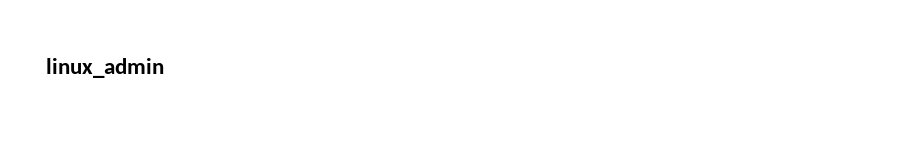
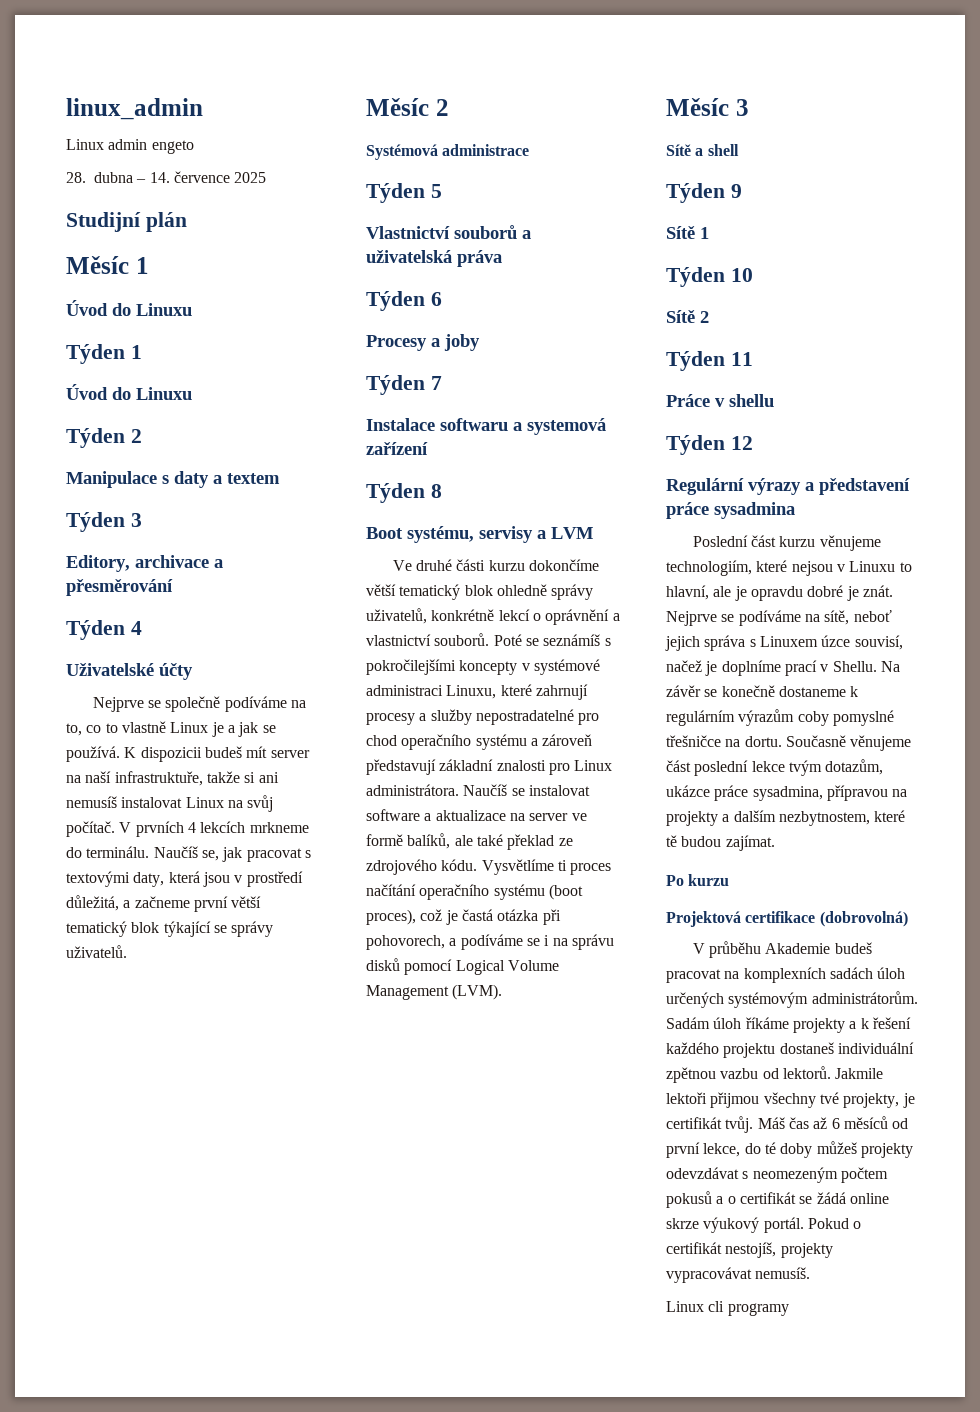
(164, 68) none -> [66,139,194,154] [66,171,267,183] [66,212,187,232] [66,256,149,274] [66,300,192,316] [66,344,142,364] [66,384,192,400] [66,428,142,448] [66,471,280,488] [66,512,142,532] [66,555,223,572] [66,579,173,596] [66,620,142,640] [66,663,193,680] [92,696,306,712] [66,721,276,737] [66,746,310,762] [66,771,279,786] [66,795,274,812] [66,821,309,837] [66,846,311,862] [66,871,303,887] [66,895,262,912] [66,921,274,937] [66,945,127,958] [366,98,449,116] [366,144,530,160] [366,183,442,203] [366,225,531,239] [366,250,502,267] [366,291,442,311] [366,334,480,351] [366,375,442,395] [366,418,606,435] [366,442,428,455] [366,483,442,503] [366,526,593,543] [392,559,599,571] [366,584,594,600] [366,608,620,625] [366,633,611,646] [366,659,600,675] [366,684,588,700] [366,709,600,725] [366,734,593,750] [366,759,613,775] [366,784,590,796] [366,809,587,821] [366,833,573,850] [366,859,612,875] [366,884,583,900] [366,909,561,925] [366,934,614,950] [366,958,559,975] [366,984,503,1000] [666,98,749,116] [666,144,739,156] [666,183,742,203] [666,226,709,239] [666,267,753,287] [666,310,709,323] [666,351,753,371] [666,394,774,407] [666,435,753,455] [666,478,910,495] [666,502,795,519] [692,535,881,551] [666,560,912,576] [666,585,893,601] [666,610,892,626] [665,635,903,651] [666,660,900,676] [666,685,859,697] [666,709,894,726] [666,735,912,751] [666,759,884,776] [666,785,908,801] [666,810,906,826] [666,835,775,851] [666,874,730,886] [666,911,908,927] [692,941,872,958] [666,967,906,983] [666,991,918,1008] [666,1017,911,1033] [666,1042,914,1058] [666,1066,884,1083] [666,1092,915,1108] [666,1116,909,1133] [666,1141,913,1158] [666,1167,888,1183] [666,1191,889,1208] [666,1217,862,1233] [666,1242,833,1258] [666,1267,811,1283] [666,1301,789,1316] // Linux admin engeto // 28. dubna – 14. července 2025 // Studijní plán // Měsíc 1 // Úvod do Linuxu // Týden 1 // Úvod do Linuxu // Týden 2 // Manipulace s daty a textem // Týden 3 // Editory, archivace a přesměrování // Týden 4 // Uživatelské účty // Nejprve se společně podíváme na to, co to vlastně Linux je a jak se používá. K dispozicii budeš mít server na naší infrastruktuře, takže si ani nemusíš instalovat Linux na svůj počítač. V prvních 4 lekcích mrkneme do terminálu. Naučíš se, jak pracovat s textovými daty, která jsou v prostředí důležitá, a začneme první větší tematický blok týkající se správy uživatelů. // Měsíc 2 // Systémová administrace // Týden 5 // Vlastnictví souborů a uživatelská práva // Týden 6 // Procesy a joby // Týden 7 // Instalace softwaru a systemová zařízení // Týden 8 // Boot systému, servisy a LVM // Ve druhé části kurzu dokončíme větší tematický blok ohledně správy uživatelů, konkrétně lekcí o oprávnění a vlastnictví souborů. Poté se seznámíš s pokročilejšími koncepty v systémové administraci Linuxu, které zahrnují procesy a služby nepostradatelné pro chod operačního systému a zároveň představují základní znalosti pro Linux administrátora. Naučíš se instalovat software a aktualizace na server ve formě balíků, ale také překlad ze zdrojového kódu. Vysvětlíme ti proces načítání operačního systému (boot proces), což je častá otázka při pohovorech, a podíváme se i na správu disků pomocí Logical Volume Management (LVM). // Měsíc 3 // Sítě a shell // Týden 9 // Sítě 1 // Týden 10 // Sítě 2 // Týden 11 // Práce v shellu // Týden 12 // Regulární výrazy a představení práce sysadmina // Poslední část kurzu věnujeme technologiím, které nejsou v Linuxu to hlavní, ale je opravdu dobré je znát. Nejprve se podíváme na sítě, neboť jejich správa s Linuxem úzce souvisí, načež je doplníme prací v Shellu. Na závěr se konečně dostaneme k regulárním výrazům coby pomyslné třešničce na dortu. Současně věnujeme část poslední lekce tvým dotazům, ukázce práce sysadmina, přípravou na projekty a dalším nezbytnostem, které tě budou zajímat. // Po kurzu // Projektová certifikace (dobrovolná) // V průběhu Akademie budeš pracovat na komplexních sadách úloh určených systémovým administrátorům. Sadám úloh říkáme projekty a k řešení každého projektu dostaneš individuální zpětnou vazbu od lektorů. Jakmile lektoři přijmou všechny tvé projekty, je certifikát tvůj. Máš čas až 6 měsíců od první lekce, do té doby můžeš projekty odevzdávat s neomezeným počtem pokusů a o certifikát se žádá online skrze výukový portál. Pokud o certifikát nestojíš, projekty vypracovávat nemusíš. // Linux cli programy

